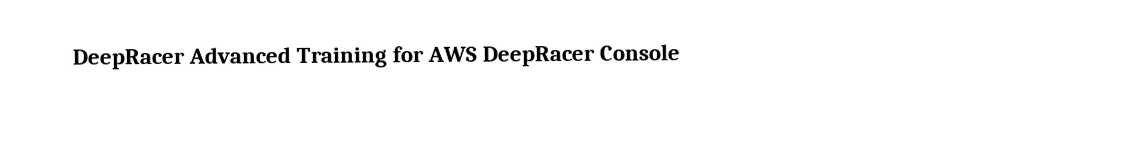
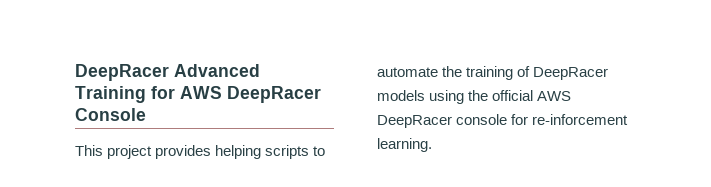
(681, 52) none -> [75,145,326,159] [377,66,609,80] [377,90,572,104] [377,114,629,128] [377,138,432,152] // This project provides helping scripts to automate the training of DeepRacer models using the official AWS DeepRacer console for re-inforcement learning.

